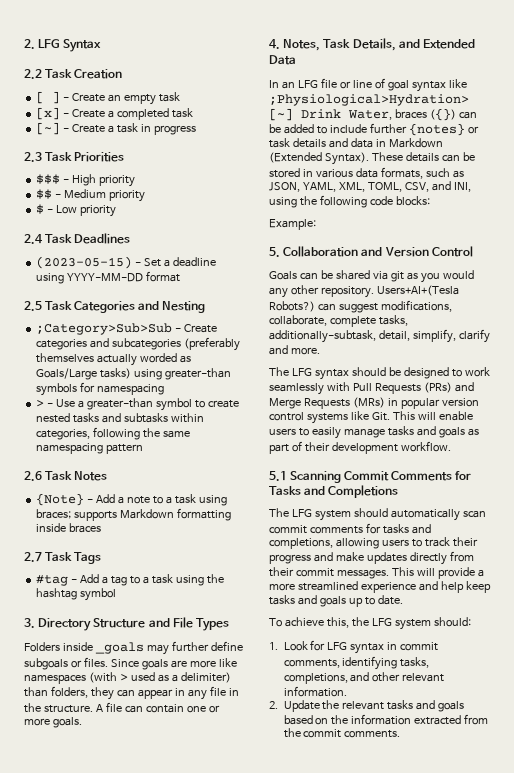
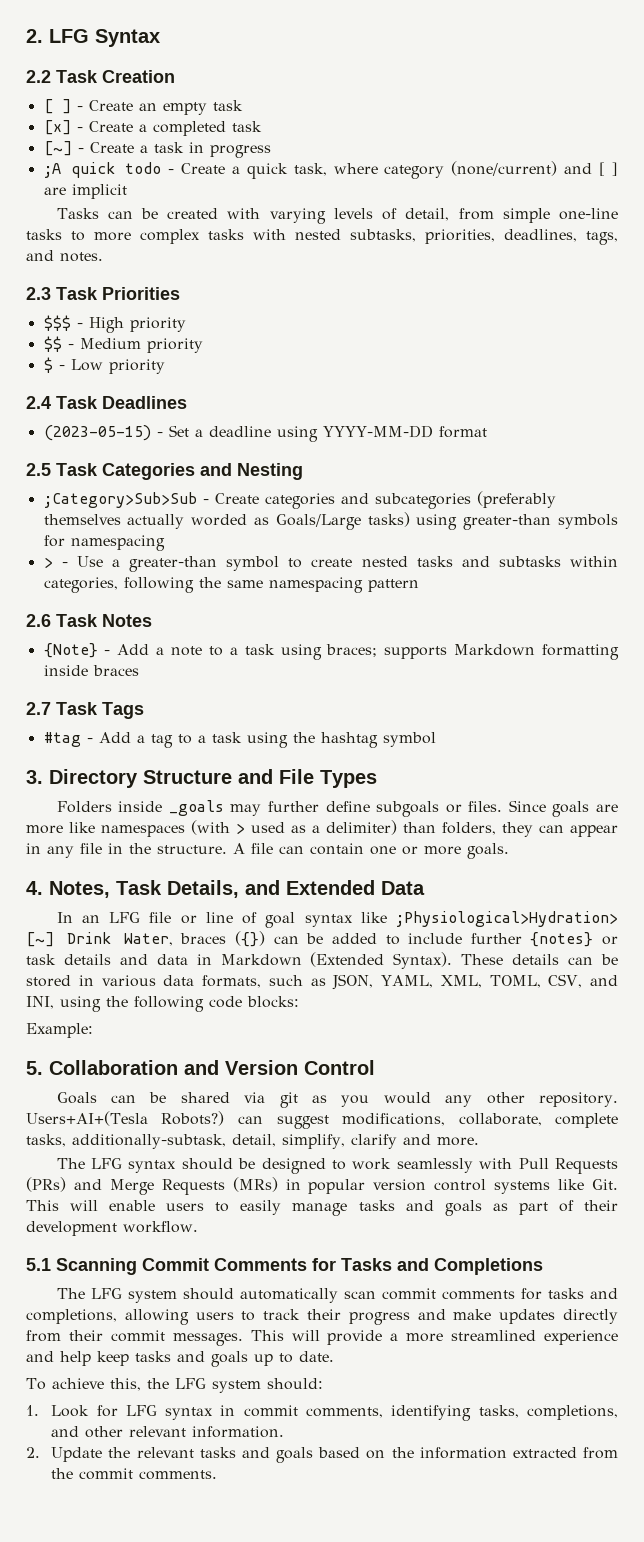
(196, 130) none -> [43,161,618,179] [43,184,127,199] [56,208,618,224] [26,229,618,245] [26,250,103,262] // ;A quick todo - Create a quick task, where category (none/current) and [ ] are implicit // Tasks can be created with varying levels of detail, from simple one-line tasks to more complex tasks with nested subtasks, priorities, deadlines, tags, and notes.

